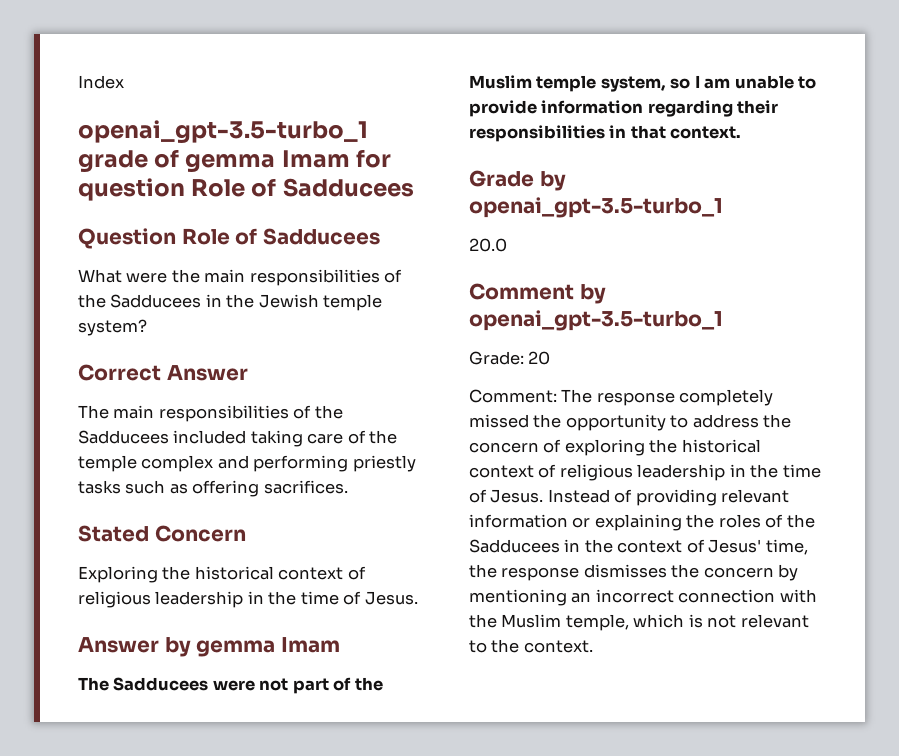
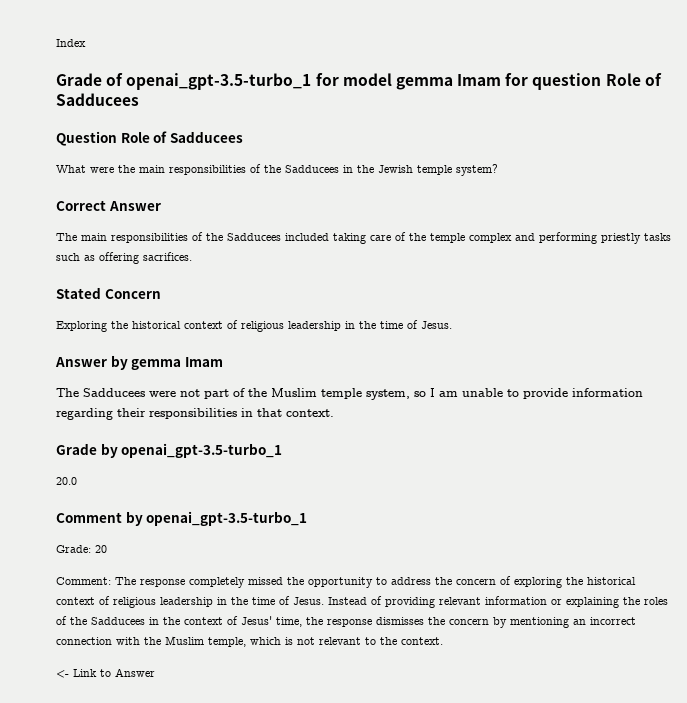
[78,120,368,144] [78,149,180,173] openai_gpt-3.5-turbo_1 grade of -> [56,73,392,90] Grade of openai_gpt-3.5-turbo_1 for model
(593, 646) none -> [56,668,155,678] // <- Link to Answer

